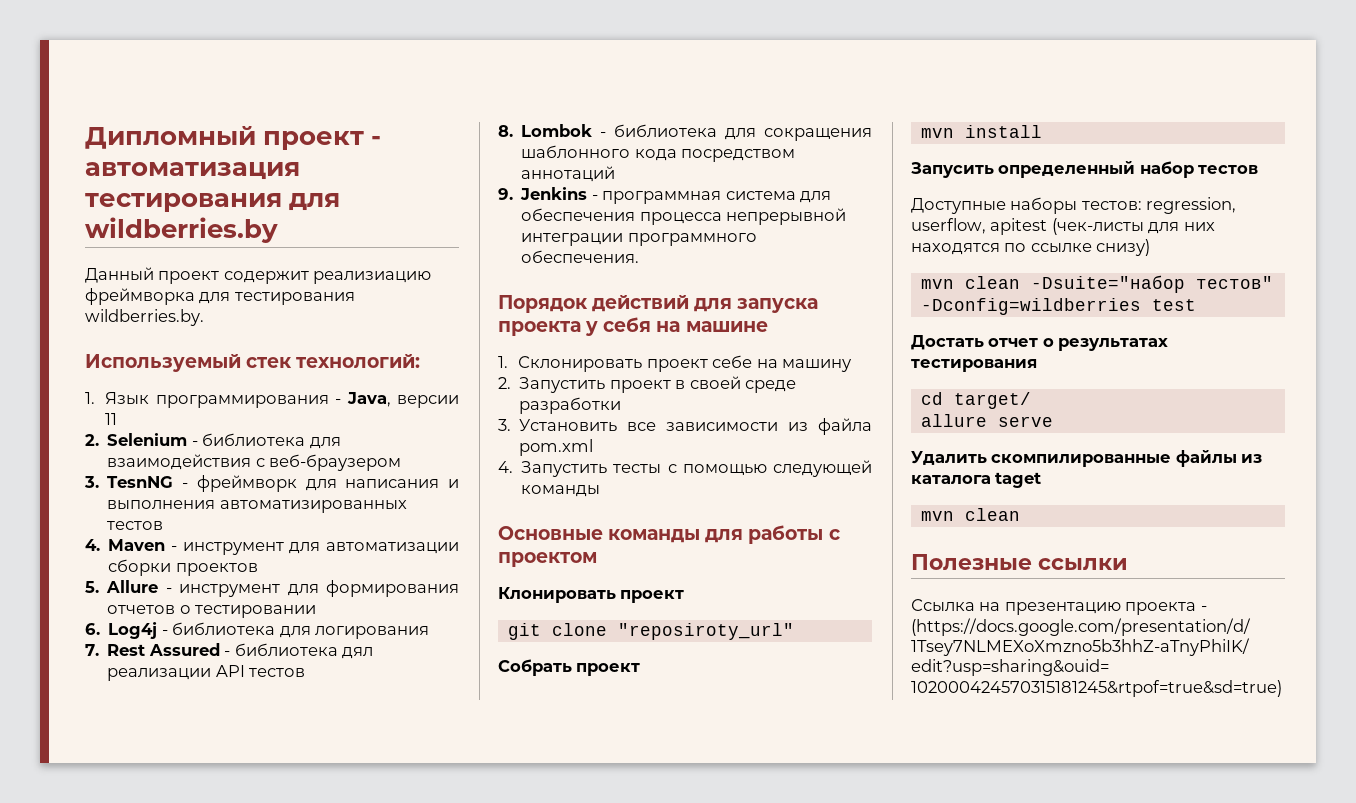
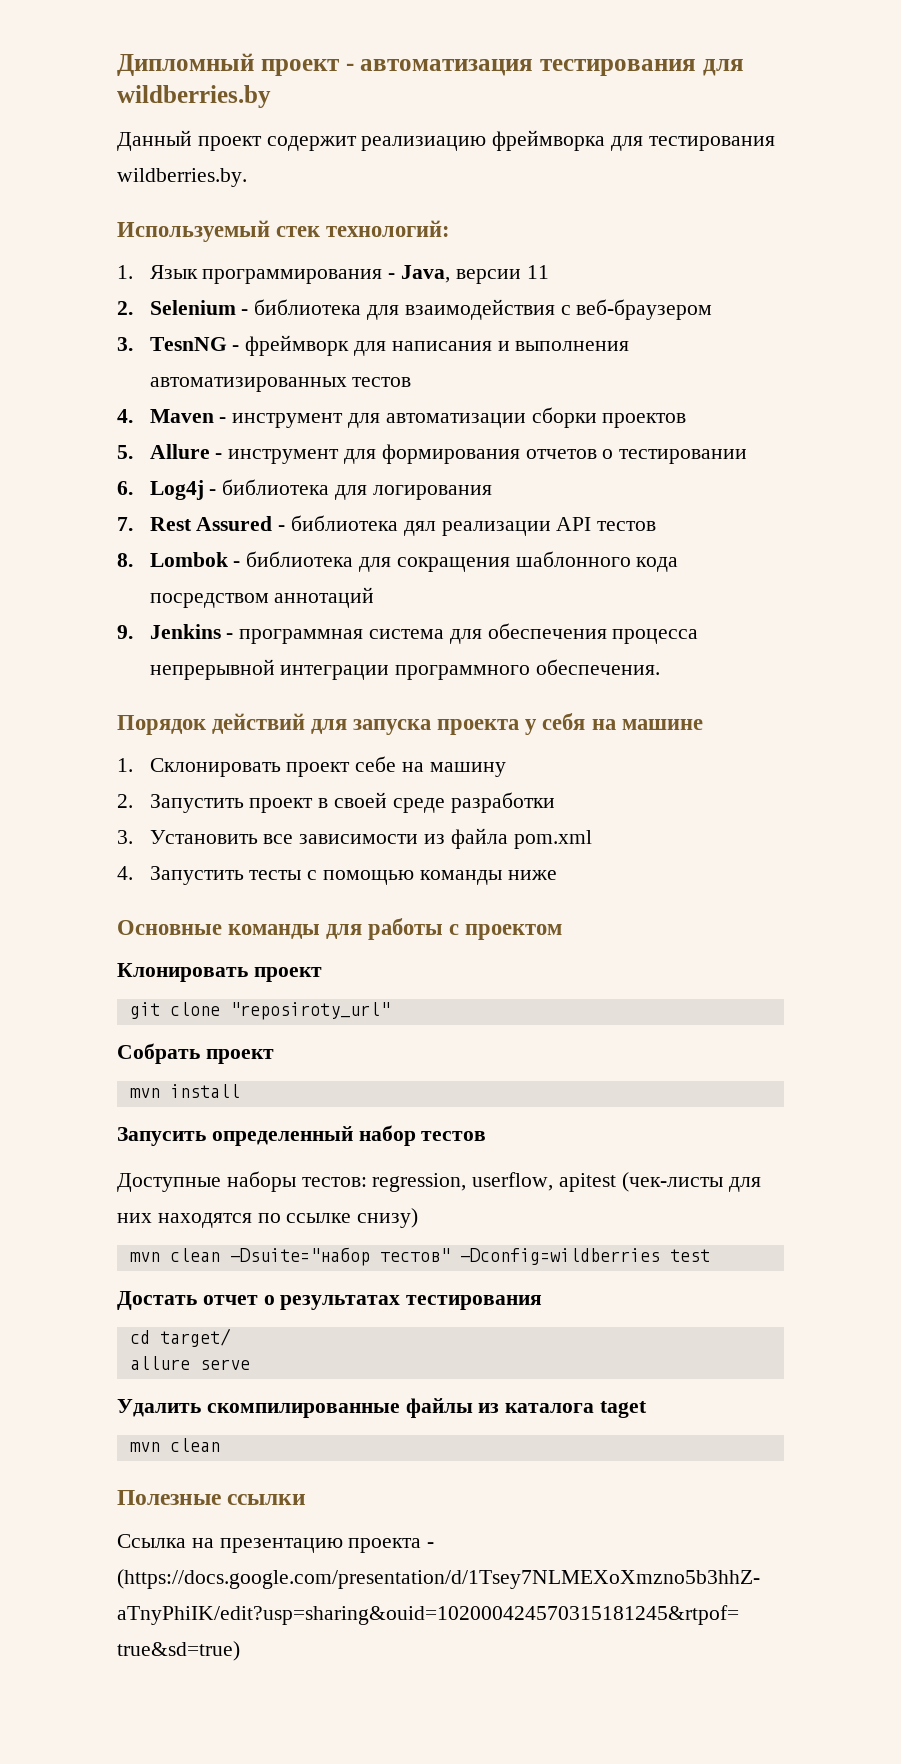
[773,460,872,477] [521,485,601,497] следующей команды -> [419,870,557,885] команды ниже

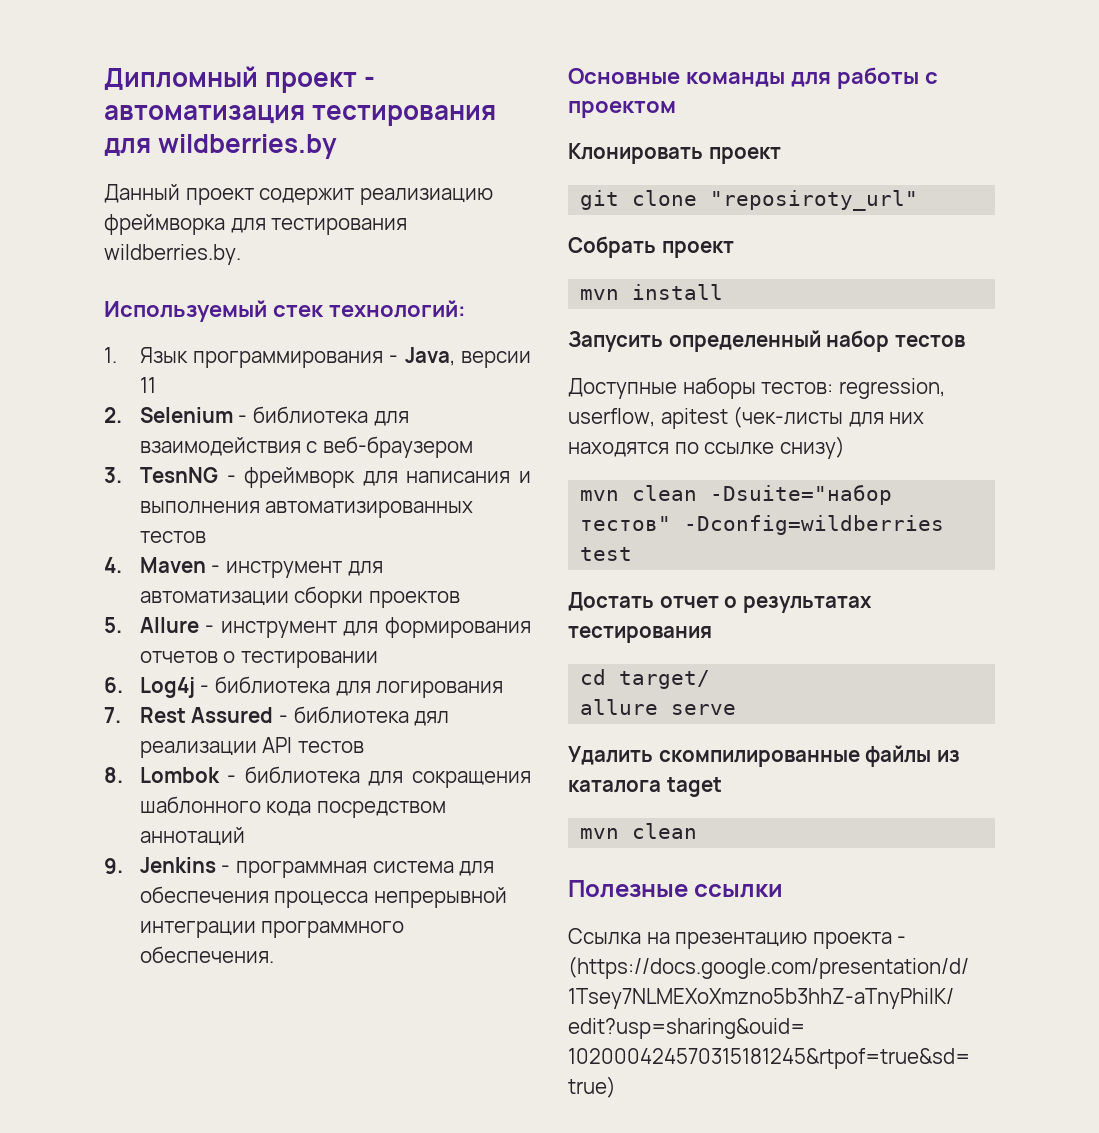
[117,713,703,735] [117,756,506,777] [117,792,555,813] [117,828,592,849] [117,866,557,885] // Порядок действий для запуска проекта у себя на машине // 1. Склонировать проект себе на машину // 2. Запустить проект в своей среде разработки // 3. Установить все зависимости из файла pom.xml // 4. Запустить тесты с помощью команды ниже -> (274, 954) none

